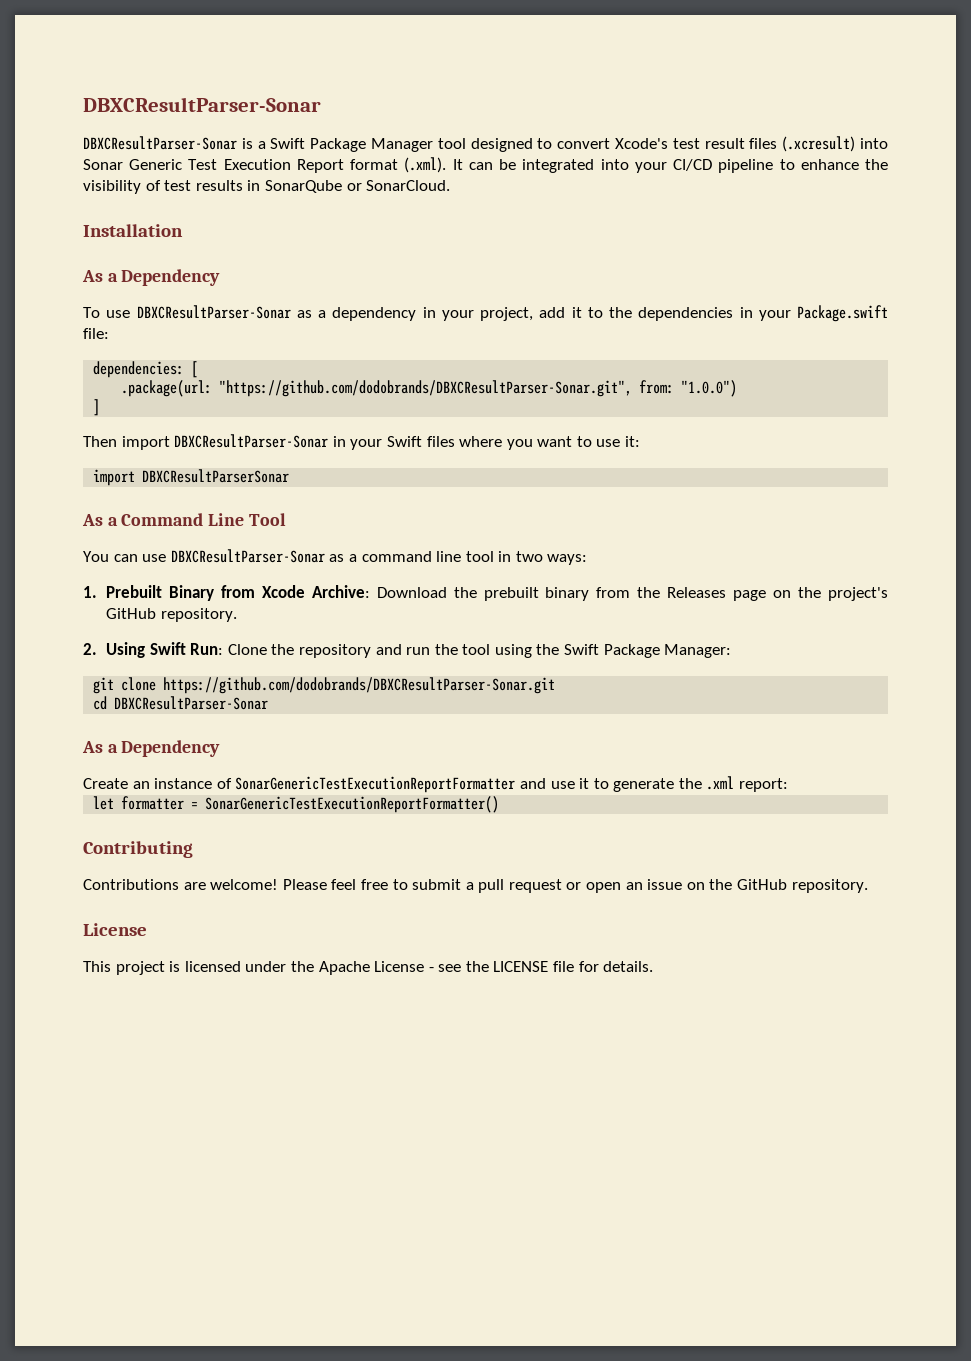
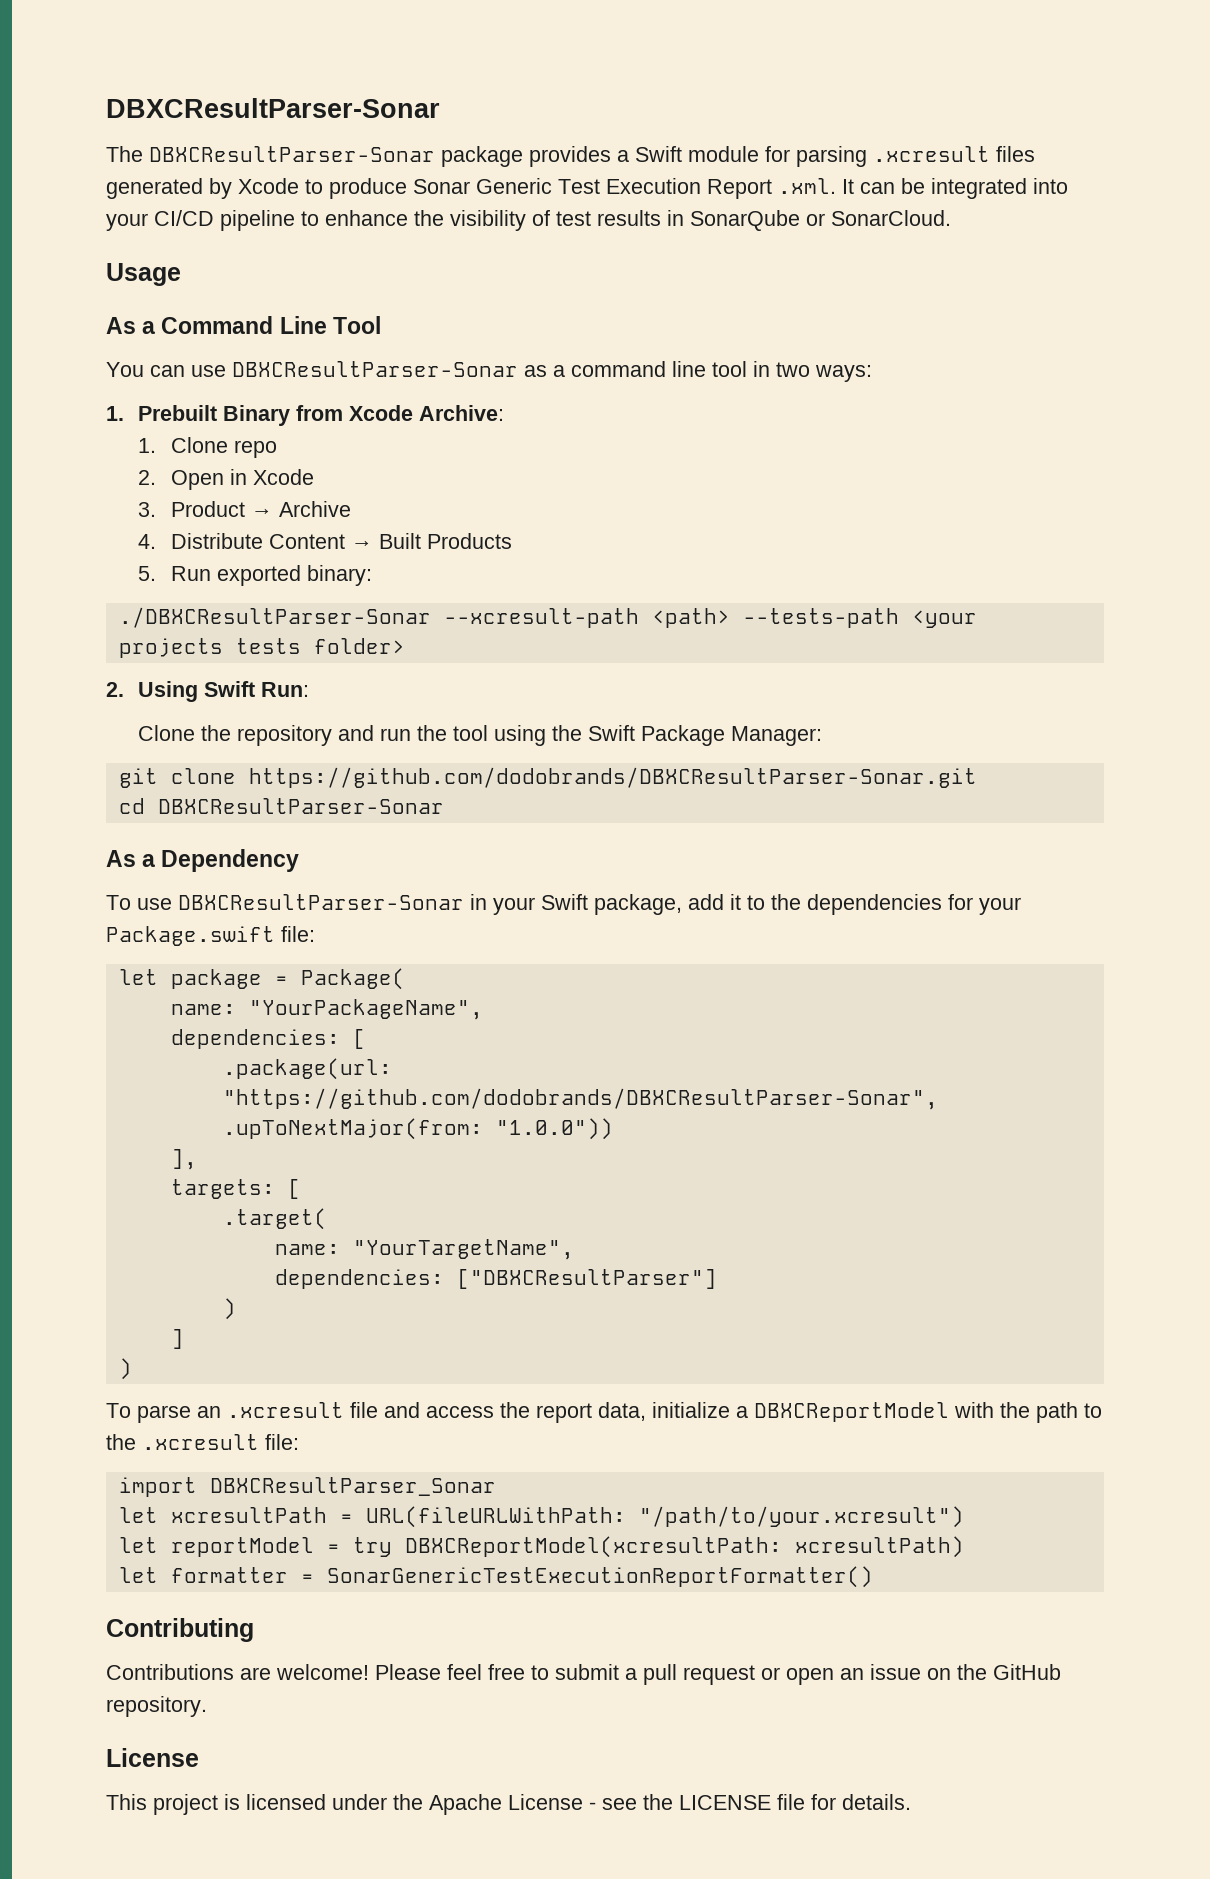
[83,97,321,112] [83,136,888,152] DBXCResultParser-Sonar // DBXCResultParser-Sonar is a Swift Package Manager tool designed to convert Xcode's test result files (.xcresult) into -> [106,98,440,118] [106,146,1035,167] [106,178,407,199] DBXCResultParser-Sonar // The DBXCResultParser-Sonar package provides a Swift module for parsing .xcresult files generated by Xcode to produce
[350,157,447,173] format (.xml). -> [778,178,836,194] .xml.
[83,224,183,237] [82,269,221,286] [83,305,888,322] [83,328,109,339] [93,361,199,378] [121,380,738,397] [93,399,101,416] [83,434,641,450] [93,469,290,486] Installation // As a Dependency // To use DBXCResultParser-Sonar as a dependency in your project, add it to the dependencies in your Package.swift file: // dependencies: [ // .package(url: "https://github.com/dodobrands/DBXCResultParser-Sonar.git", from: "1.0.0") // ] // Then import DBXCResultParser-Sonar in your Swift files where you want to use it: // import DBXCResultParserSonar -> [106,263,181,286] Usage
[376,587,889,601] [105,608,237,622] Download the prebuilt binary from the Releases page on the project's GitHub repository. -> [138,437,277,458] [138,469,314,490] [138,501,351,517] [138,533,512,549] [138,565,372,586] [118,607,977,628] [118,638,405,658] // 1. Clone repo // 2. Open in Xcode // 3. Product → Archive // 4. Distribute Content → Built Products // 5. Run exported binary: // ./DBXCResultParser-Sonar --xcresult-path <path> --tests-path <your projects tests folder>
(224, 649) none -> (310, 689) //
[83,776,789,793] Create an instance of SonarGenericTestExecutionReportFormatter and use it to generate the .xml report: -> [106,894,1021,915] [106,926,315,946] [118,968,405,990] [170,999,483,1020] [170,1029,366,1049] [222,1058,392,1080] [222,1088,938,1110] [222,1118,613,1140] [170,1149,197,1170] [170,1179,301,1199] [222,1208,327,1230] [274,1239,574,1260] [274,1269,717,1289] [222,1298,236,1320] [170,1329,184,1349] [118,1358,132,1380] [106,1402,1102,1423] [106,1434,299,1450] [118,1477,496,1497] [118,1506,964,1528] [118,1536,964,1558] To use DBXCResultParser-Sonar in your Swift package, add it to the dependencies for your Package.swift file: // let package = Package( // name: "YourPackageName", // dependencies: [ // .package(url: "https://github.com/dodobrands/DBXCResultParser-Sonar", .upToNextMajor(from: "1.0.0")) // ], // targets: [ // .target( // name: "YourTargetName", // dependencies: ["DBXCResultParser"] // ) // ] // ) // To parse an .xcresult file and access the report data, initialize a DBXCReportModel with the path to the .xcresult file: // import DBXCResultParser_Sonar // let xcresultPath = URL(fileURLWithPath: "/path/to/your.xcresult") // let reportModel = try DBXCReportModel(xcresultPath: xcresultPath)

